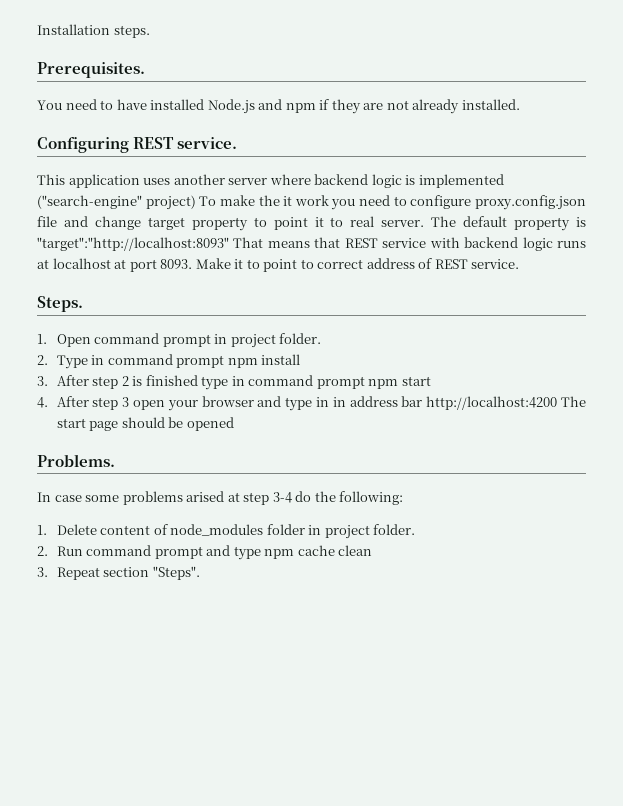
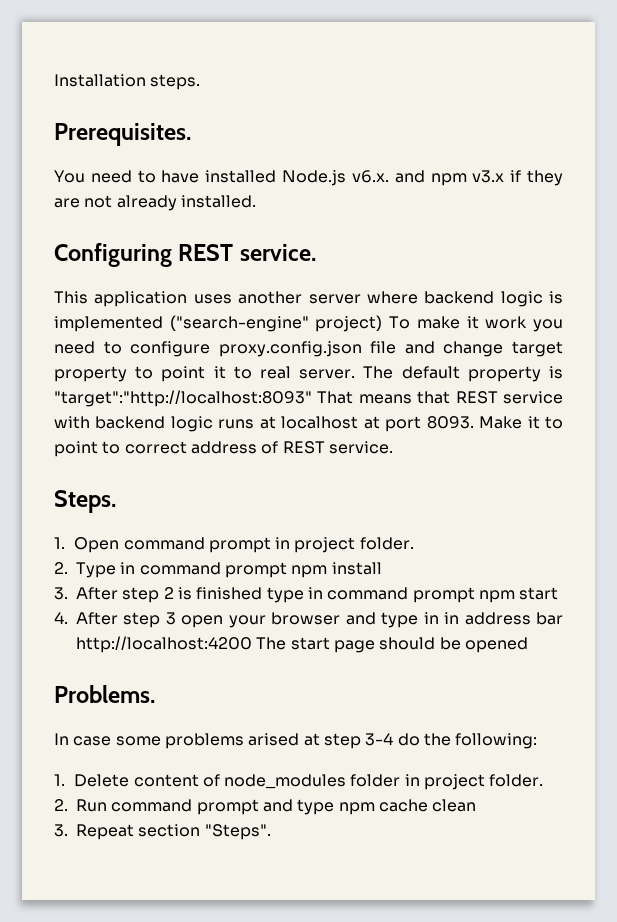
(255, 106) none -> [351,170,389,183] v6.x.
(316, 108) none -> [472,170,505,183] v3.x
[258,195,280,206] the -> (460, 322) none

